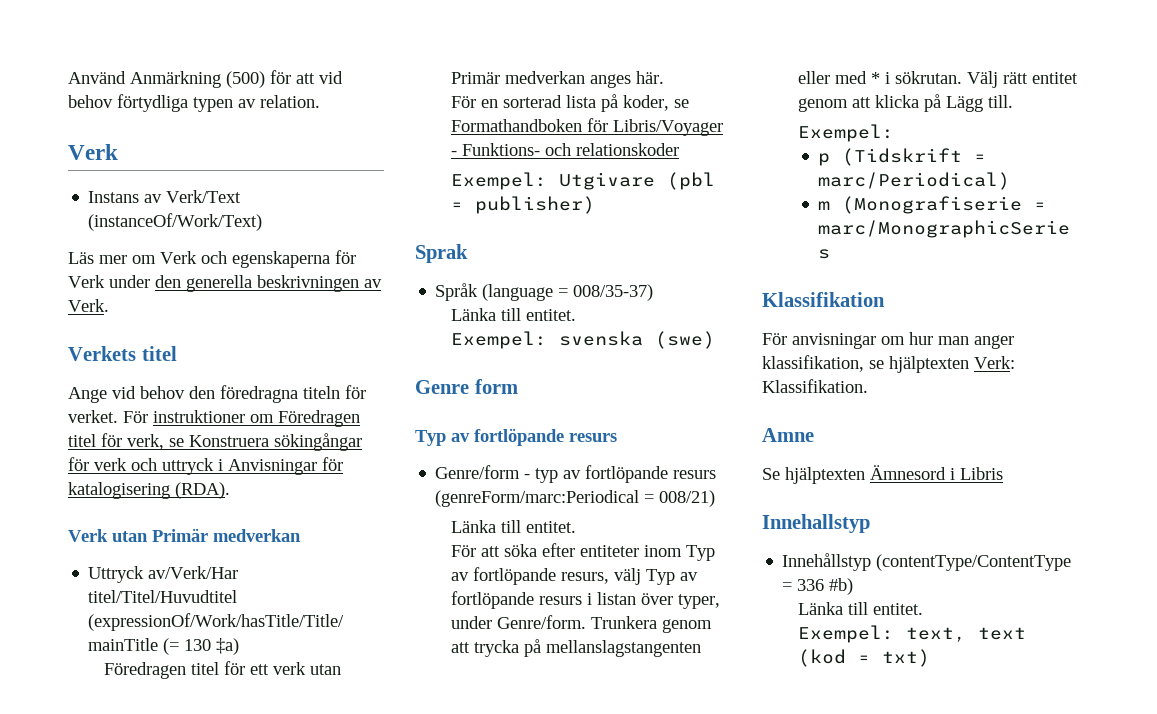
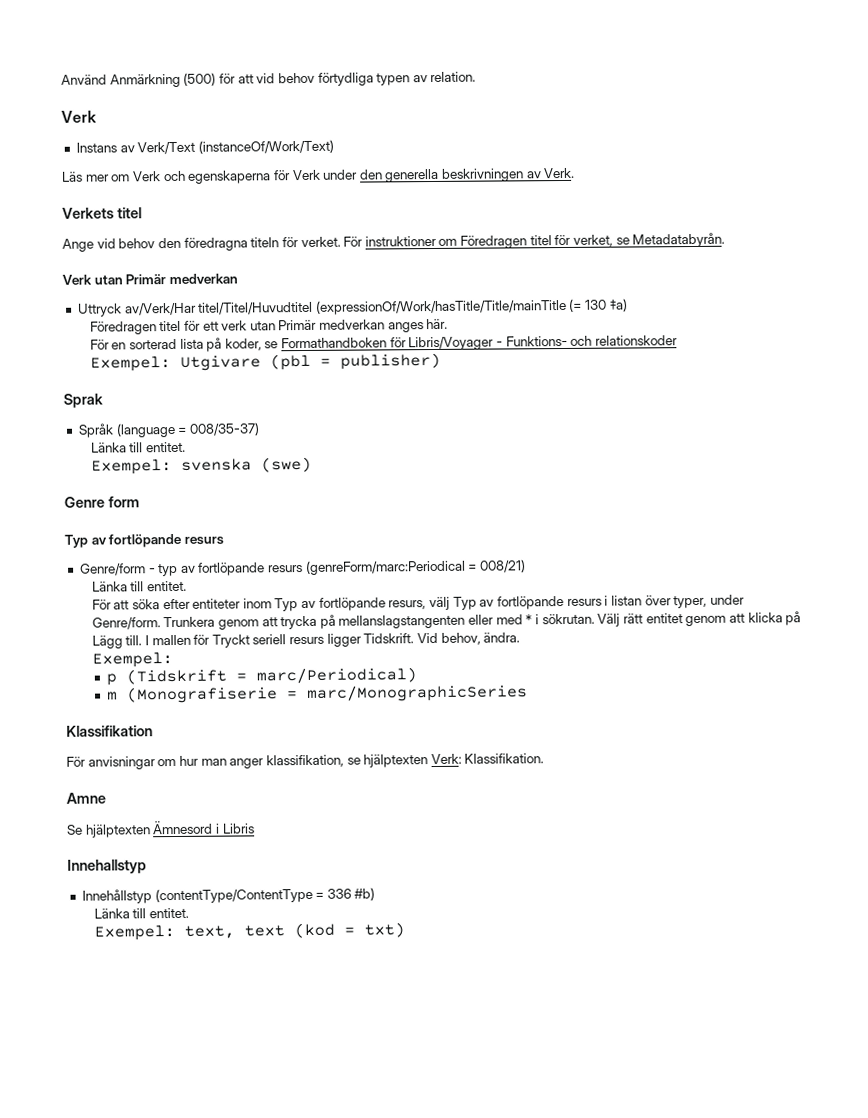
[127,433,362,451] [68,457,343,475] [68,482,230,499] verk, se Konstruera sökingångar för verk och uttryck i Anvisningar för katalogisering (RDA). -> [573,232,726,248] verket, se Metadatabyrån.
(1014, 101) none -> [144,632,521,648] I mallen för Tryckt seriell resurs ligger Tidskrift. Vid behov, ändra.

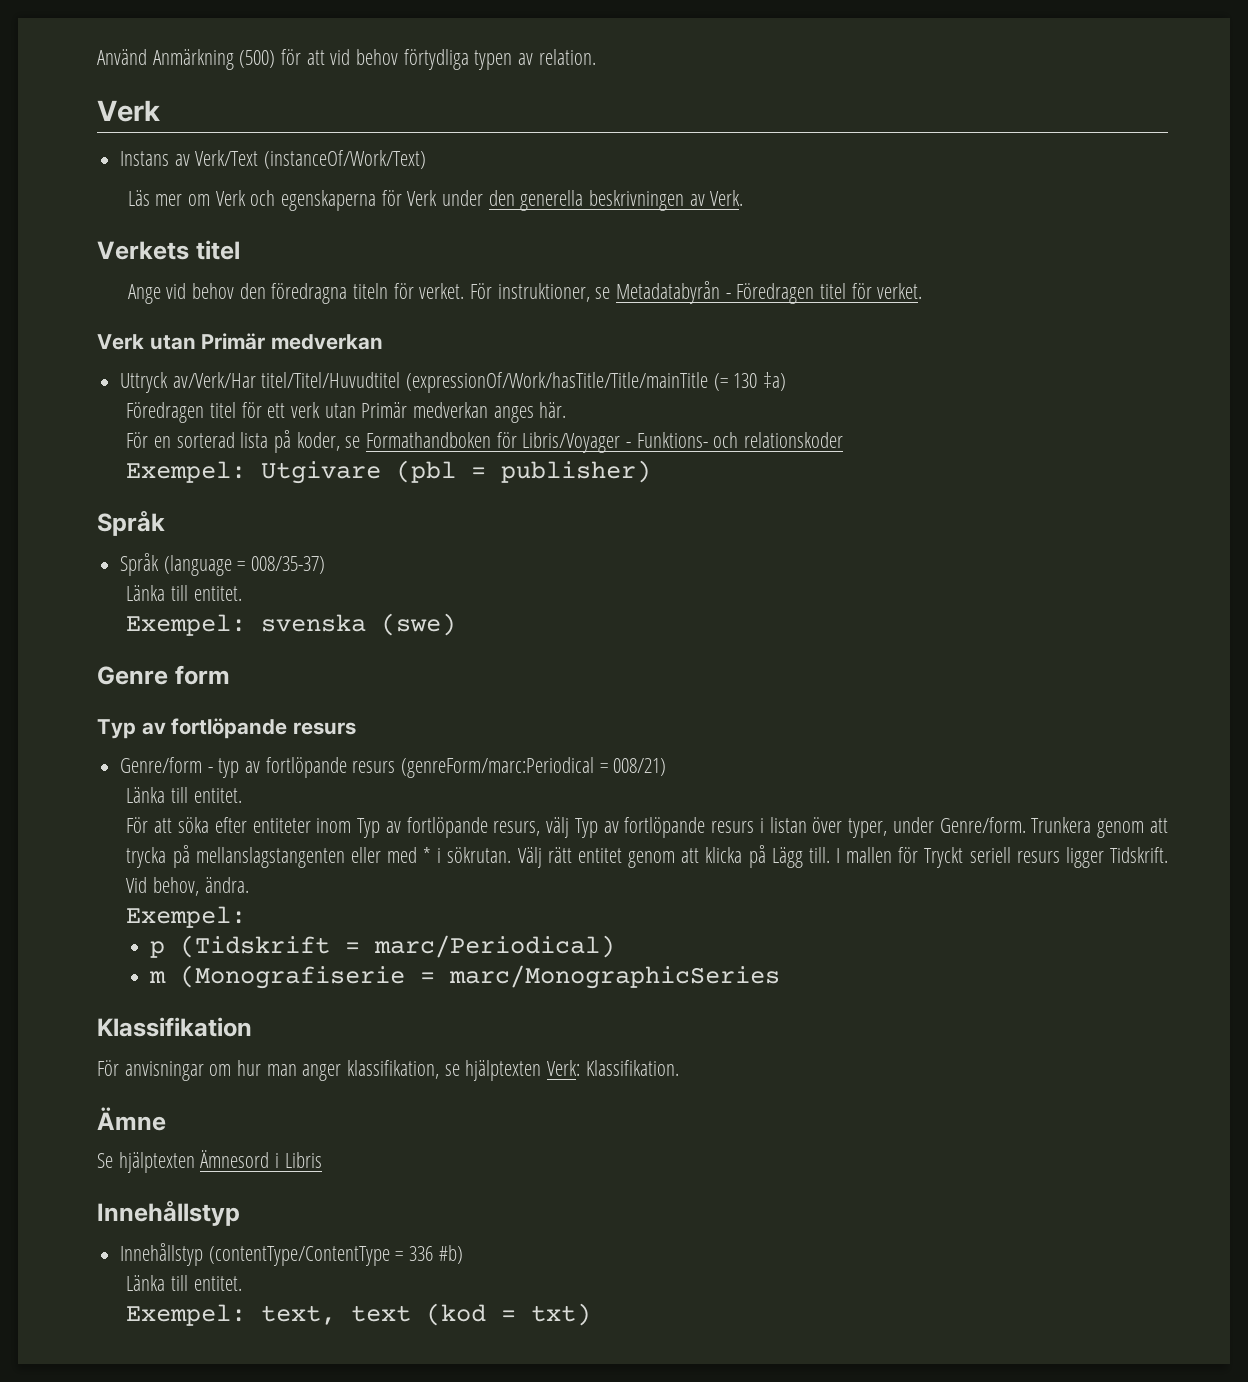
[364,232,726,249] instruktioner om Föredragen titel för verket, se Metadatabyrån. -> [497,281,923,304] instruktioner, se Metadatabyrån - Föredragen titel för verket.
[63,393,103,408] Sprak -> [97,511,165,536] Språk
[66,792,106,804] Amne -> [97,1107,166,1131] Ämne
[67,859,147,874] Innehallstyp -> [97,1201,240,1226] Innehållstyp

